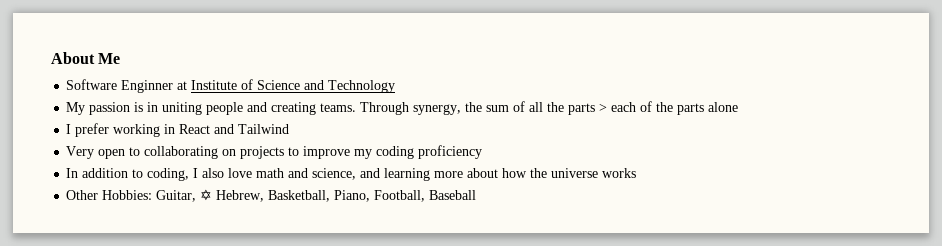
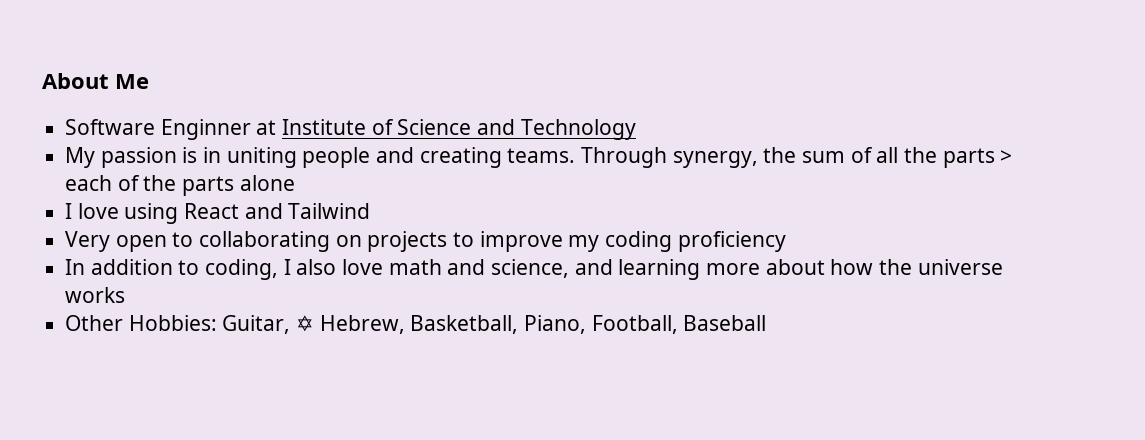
[75,123,176,137] prefer working in -> [77,203,179,224] love using

